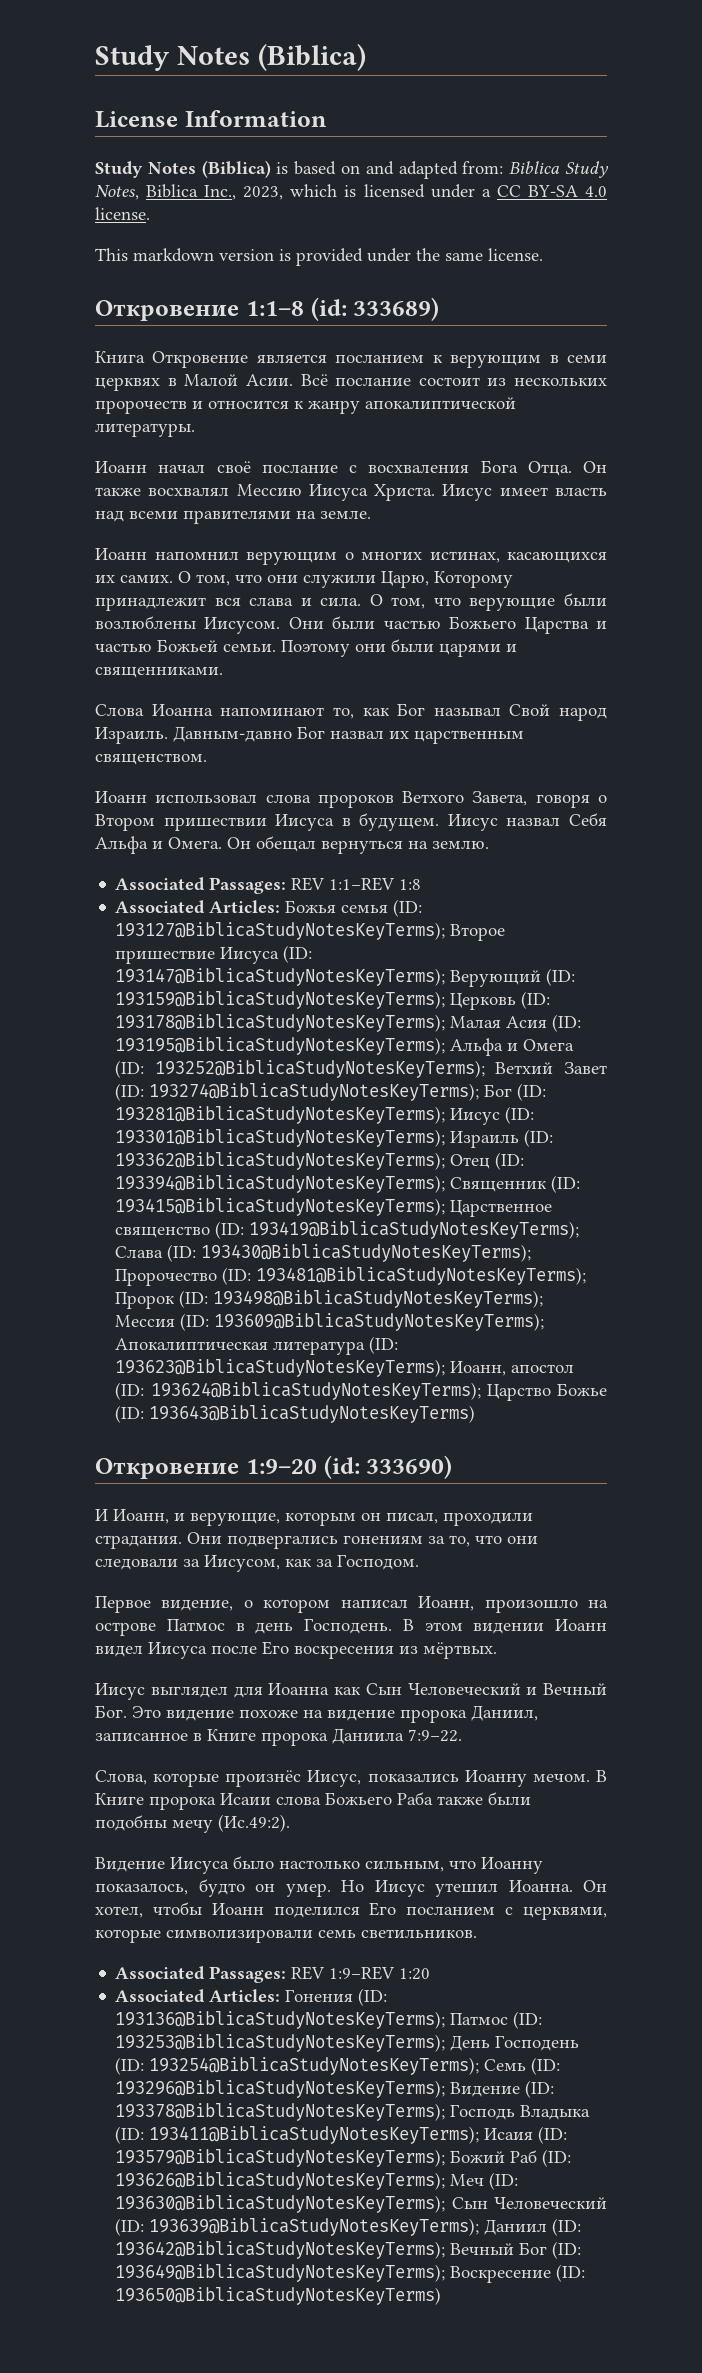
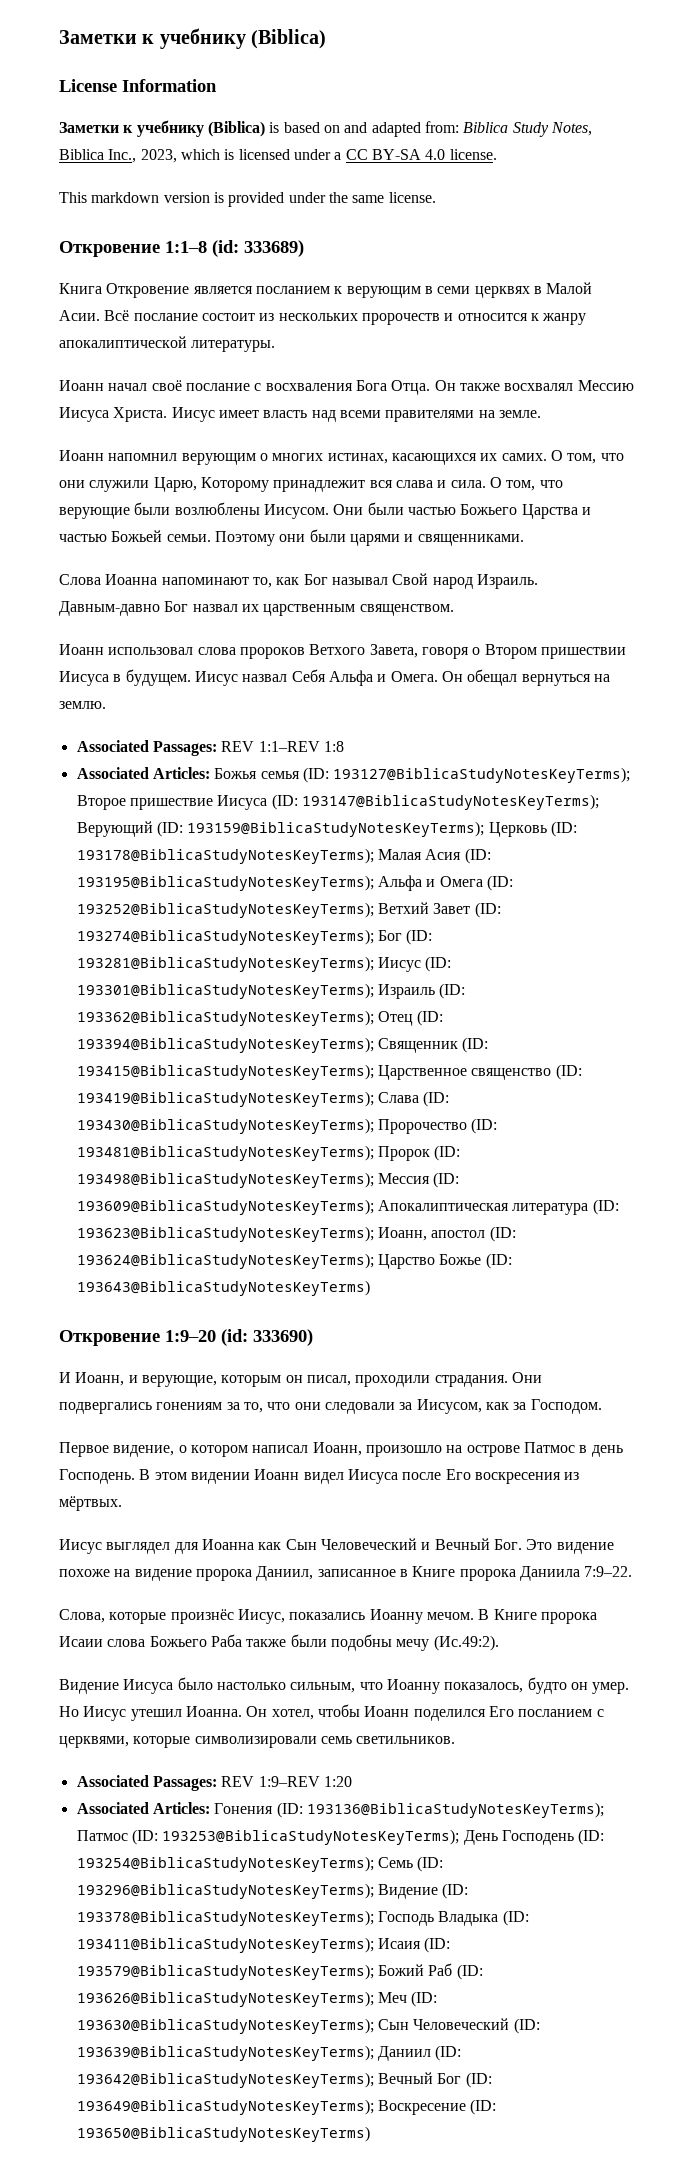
[95,45,250,71] Study Notes -> [59,28,246,49] Заметки к учебнику
[95,161,196,178] Study Notes -> [59,120,204,137] Заметки к учебнику

